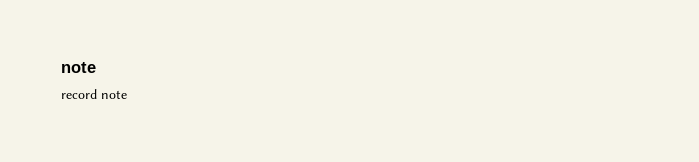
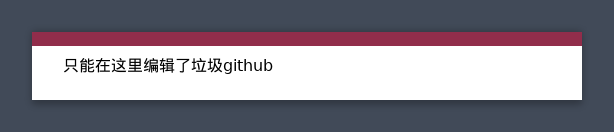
[61,62,96,73] [61,89,127,99] note // record note -> [63,58,273,74] 只能在这里编辑了垃圾github

